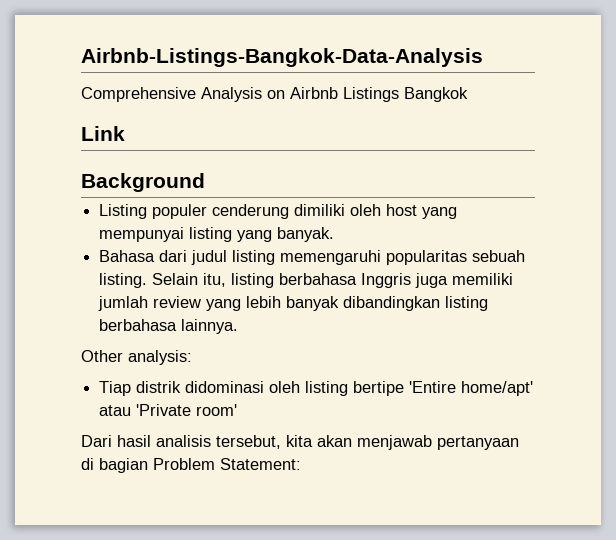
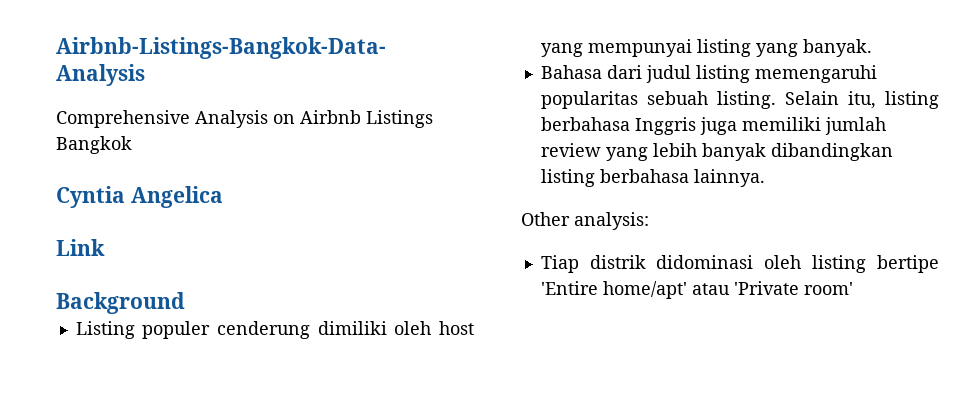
(468, 94) none -> [56,186,223,208] // Cyntia Angelica
[81,435,519,450] [81,458,301,473] // Dari hasil analisis tersebut, kita akan menjawab pertanyaan di bagian Problem Statement: -> (853, 288) none

